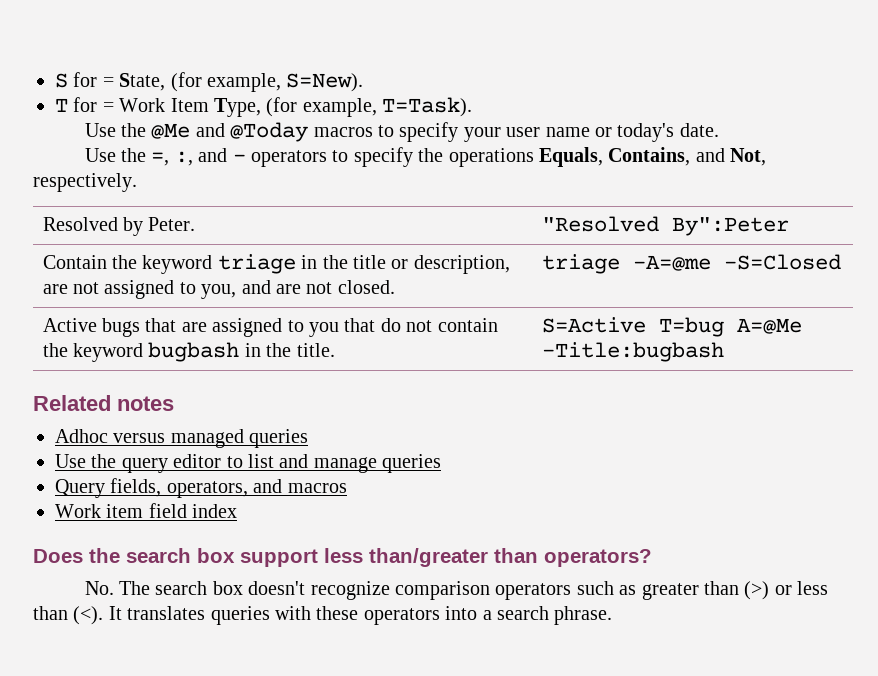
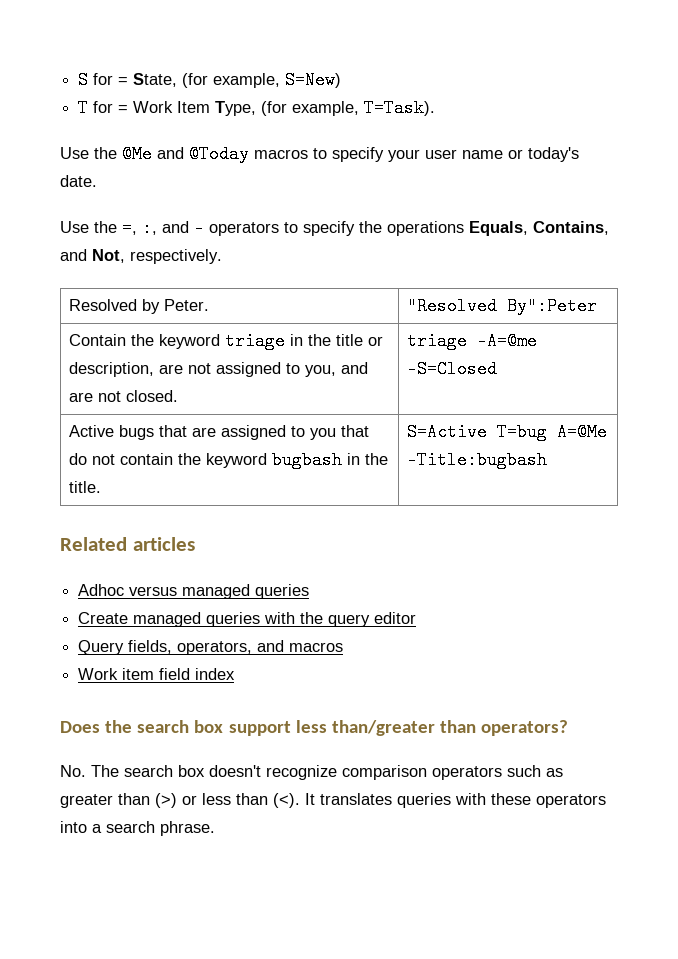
[286,73,364,92] S=New). -> [285,71,342,89] S=New)
[117,396,174,411] notes -> [132,537,195,551] articles
[55,454,86,468] Use -> [78,612,296,627] Create managed queries with
[226,454,442,473] to list and manage queries -> (417, 618) none

